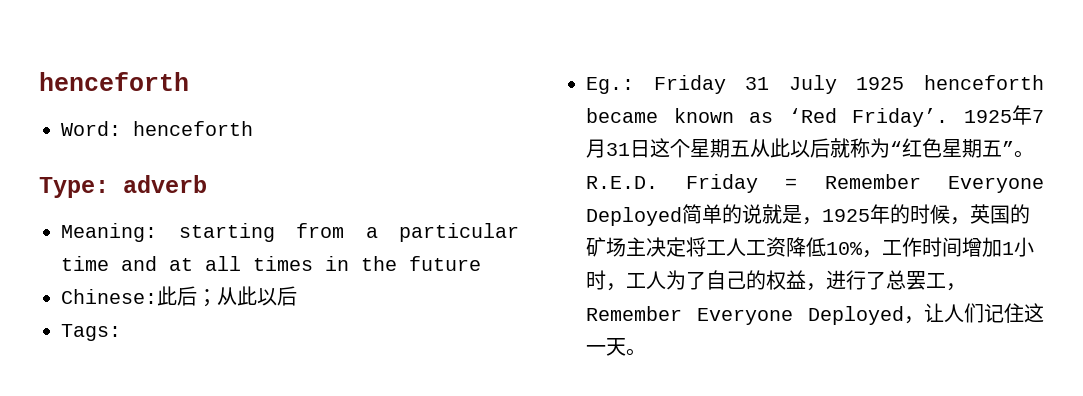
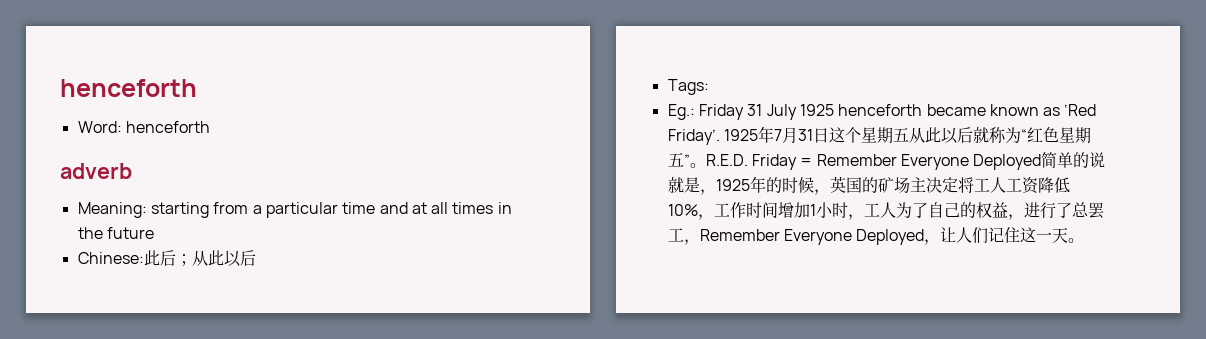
[39,177,109,198] Type: -> (210, 127) none

